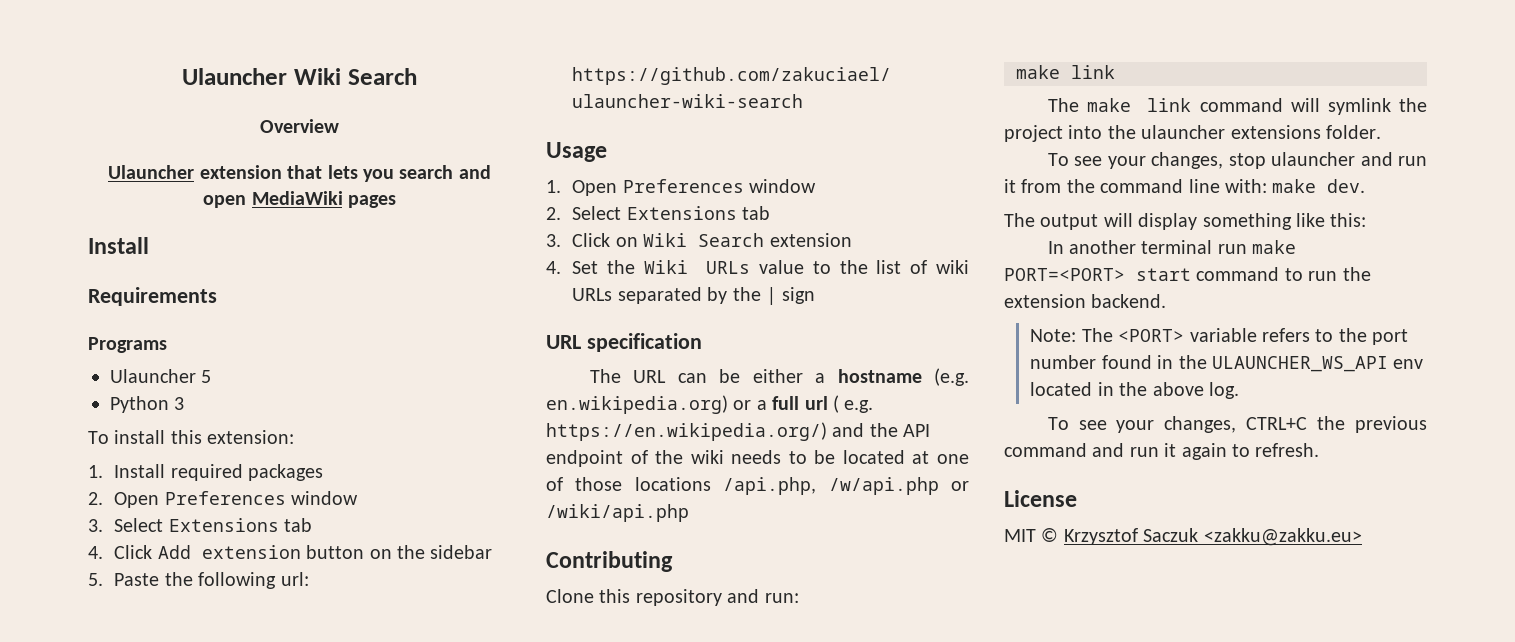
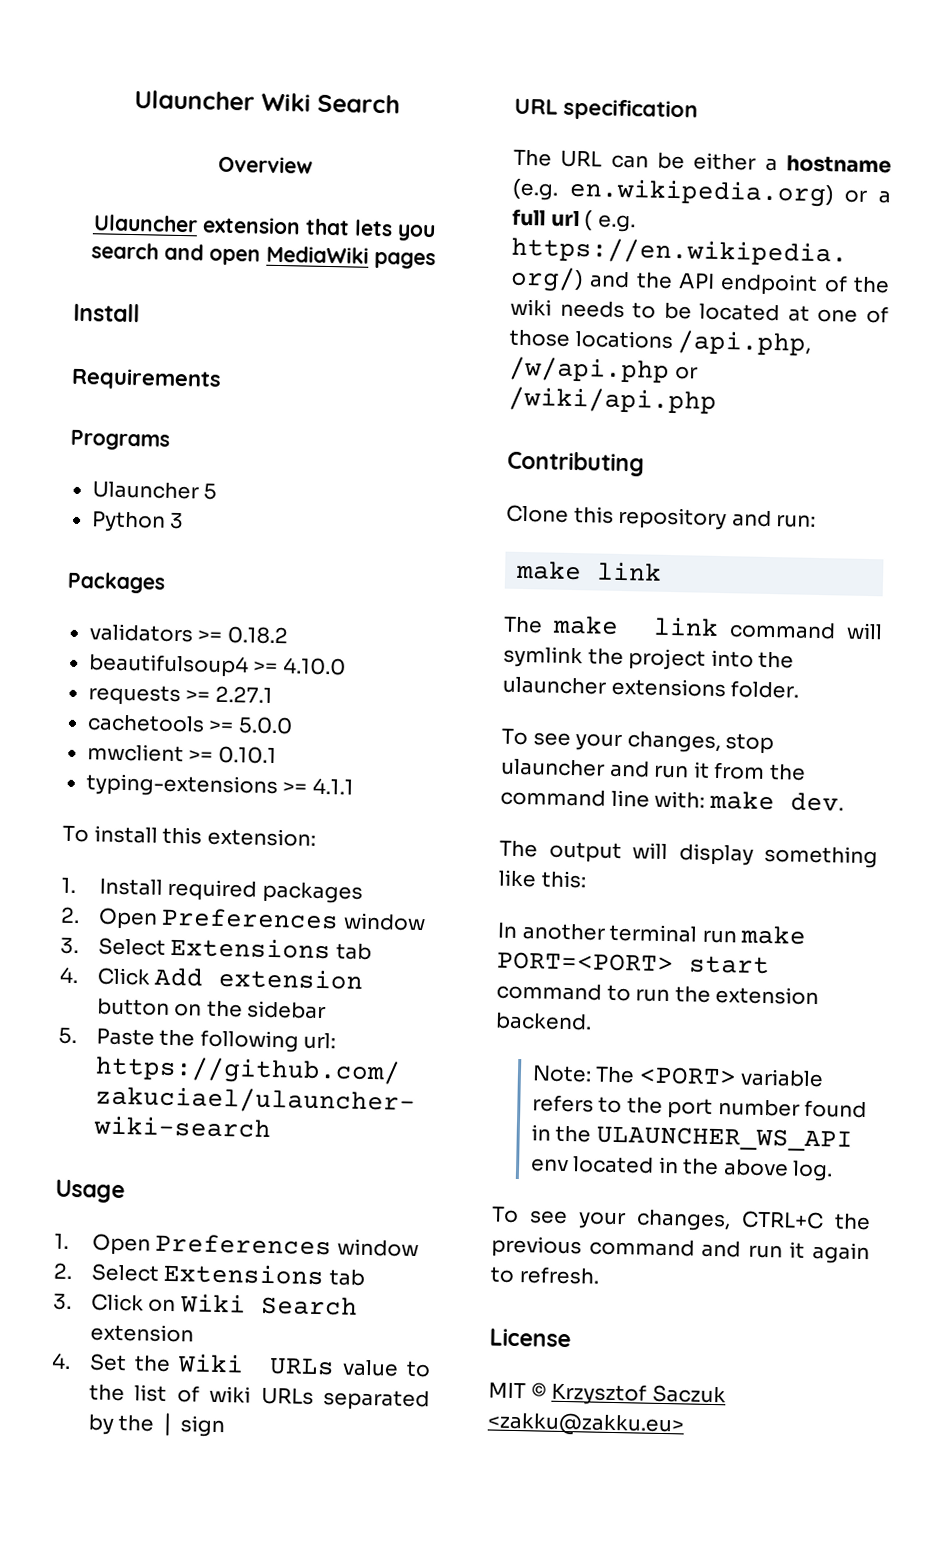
(185, 403) none -> [67,571,166,594] [88,623,288,645] [87,653,346,678] [87,684,273,707] [86,714,293,735] [86,743,277,765] [85,773,354,799] // Packages // validators >= 0.18.2 // beautifulsoup4 >= 4.10.0 // requests >= 2.27.1 // cachetools >= 5.0.0 // mwclient >= 0.10.1 // typing-extensions >= 4.1.1

